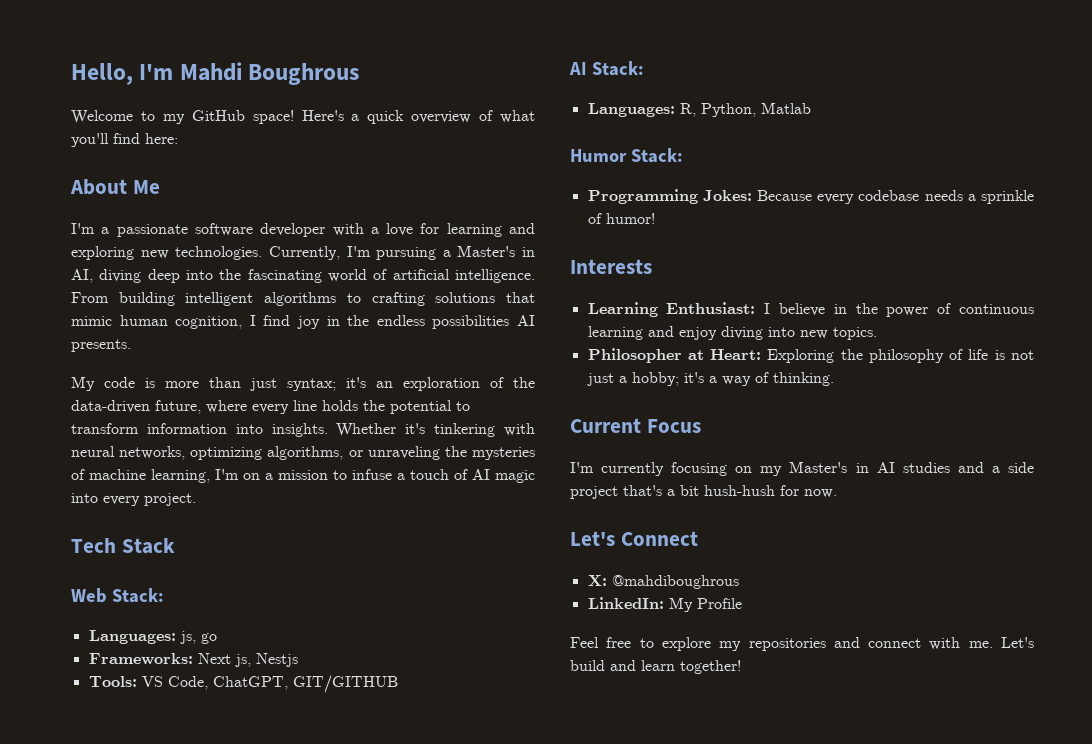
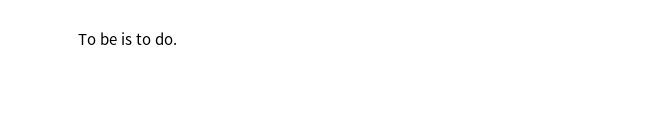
[71,62,360,85] [71,110,535,124] [71,133,178,147] [70,179,160,195] [71,223,535,237] [71,245,535,260] [71,269,535,283] [71,292,535,306] [71,315,535,329] [71,339,131,352] [71,376,535,391] [71,400,470,414] [71,423,535,437] [71,446,536,460] [71,469,535,483] [71,493,196,506] [71,538,175,554] [71,588,164,603] [88,630,217,644] [88,653,298,667] [88,675,398,693] [569,61,644,76] [587,102,811,117] [570,148,683,163] [587,189,1034,204] [587,213,655,224] [570,259,652,274] [587,302,1034,317] [587,326,877,340] [587,348,1034,363] [586,372,834,386] [570,418,701,433] [570,461,1034,476] [570,485,837,499] [570,531,698,546] [587,575,739,589] [587,597,742,612] [570,637,1034,651] [570,660,741,674] Hello, I'm Mahdi Boughrous // Welcome to my GitHub space! Here's a quick overview of what you'll find here: // About Me // I'm a passionate software developer with a love for learning and exploring new technologies. Currently, I'm pursuing a Master's in AI, diving deep into the fascinating world of artificial intelligence. From building intelligent algorithms to crafting solutions that mimic human cognition, I find joy in the endless possibilities AI presents. // My code is more than just syntax; it's an exploration of the data-driven future, where every line holds the potential to transform information into insights. Whether it's tinkering with neural networks, optimizing algorithms, or unraveling the mysteries of machine learning, I'm on a mission to infuse a touch of AI magic into every project. // Tech Stack // Web Stack: // Languages: js, go // Frameworks: Next js, Nestjs // Tools: VS Code, ChatGPT, GIT/GITHUB // AI Stack: // Languages: R, Python, Matlab // Humor Stack: // Programming Jokes: Because every codebase needs a sprinkle of humor! // Interests // Learning Enthusiast: I believe in the power of continuous learning and enjoy diving into new topics. // Philosopher at Heart: Exploring the philosophy of life is not just a hobby; it's a way of thinking. // Current Focus // I'm currently focusing on my Master's in AI studies and a side project that's a bit hush-hush for now. // Let's Connect // X: @mahdiboughrous // LinkedIn: My Profile // Feel free to explore my repositories and connect with me. Let's build and learn together! -> [78,32,178,45] To be is to do.

